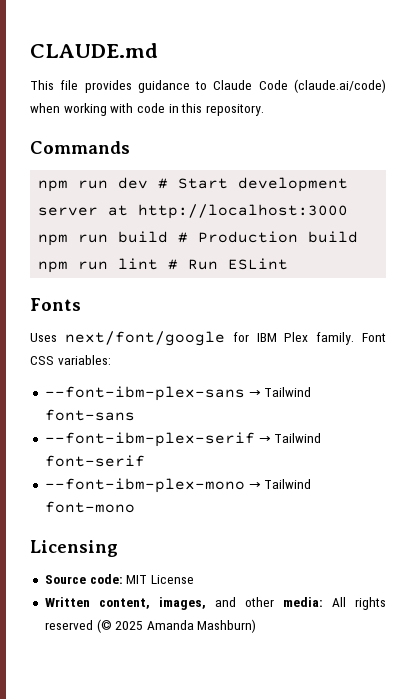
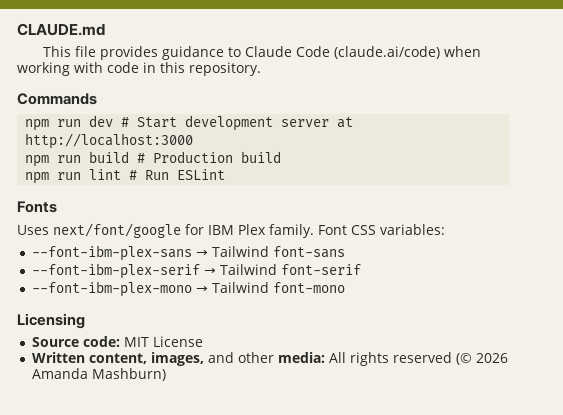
[115,621,144,630] 2025 -> [475,353,508,363] 2026

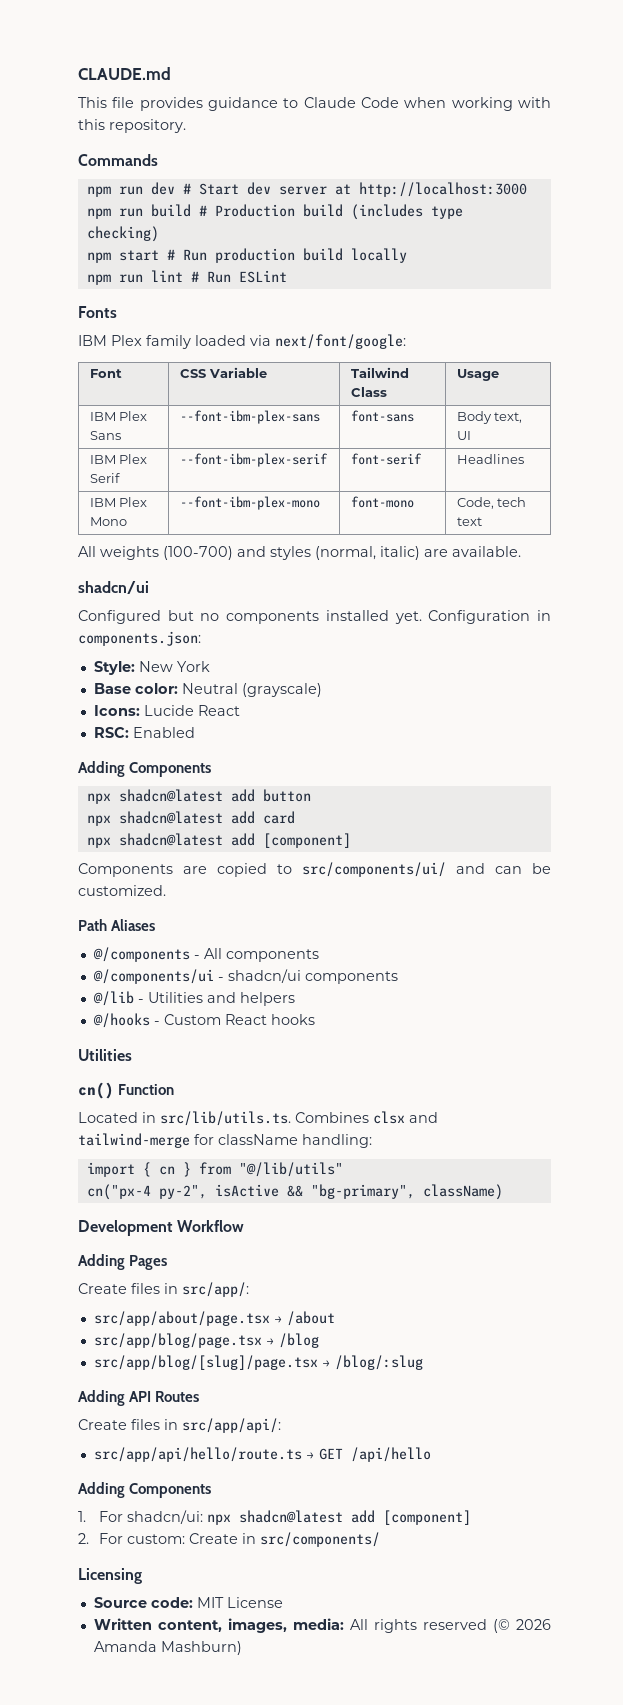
[334,46,441,59] (claude.ai/code) -> (399, 102) none
[107,62,156,73] code in -> (551, 102) none
[185,115,274,131] development -> [246,182,271,195] dev
(282, 157) none -> [350,204,463,220] [86,226,159,242] [86,248,407,263] (includes type checking) // npm start # Run production build locally
[17,223,445,238] [31,245,345,261] [31,263,361,279] [31,281,345,297] Uses next/font/google for IBM Plex family. Font CSS variables: // --font-ibm-plex-sans → Tailwind font-sans // --font-ibm-plex-serif → Tailwind font-serif // --font-ibm-plex-mono → Tailwind font-mono -> [78,334,406,349] [89,369,122,378] [179,367,267,378] [350,367,409,378] [350,387,387,397] [456,369,499,381] [89,411,148,421] [89,431,121,440] [179,410,320,424] [350,410,414,422] [456,411,523,424] [456,431,471,440] [89,454,148,464] [89,473,120,483] [179,453,328,467] [350,453,422,465] [456,454,524,464] [89,497,148,507] [89,517,127,526] [179,496,320,510] [350,496,414,508] [456,497,527,509] [456,517,482,526] [78,546,521,560] [78,581,149,594] [78,610,551,624] [78,631,201,646] [93,661,210,675] [93,683,322,697] [93,705,240,716] [93,727,195,738] [78,761,212,777] [86,789,311,804] [86,811,295,826] [86,833,351,848] [78,862,551,877] [78,885,166,896] [78,919,156,931] [92,947,319,962] [92,969,398,984] [92,991,295,1006] [92,1013,315,1028] [78,1049,132,1061] [78,1082,175,1099] [78,1111,438,1126] [78,1133,372,1148] [86,1162,343,1177] [86,1184,503,1200] [78,1220,245,1236] [78,1254,168,1270] [78,1282,249,1297] [93,1311,335,1326] [93,1333,319,1348] [93,1355,423,1370] [78,1390,200,1406] [78,1418,281,1433] [93,1447,431,1462] [78,1482,212,1498] [78,1510,471,1525] [78,1532,380,1547] IBM Plex family loaded via next/font/google: // Font | CSS Variable | Tailwind Class | Usage // IBM Plex Sans | --font-ibm-plex-sans | font-sans | Body text, UI // IBM Plex Serif | --font-ibm-plex-serif | font-serif | Headlines // IBM Plex Mono | --font-ibm-plex-mono | font-mono | Code, tech text // All weights (100-700) and styles (normal, italic) are available. // shadcn/ui // Configured but no components installed yet. Configuration in components.json: // Style: New York // Base color: Neutral (grayscale) // Icons: Lucide React // RSC: Enabled // Adding Components // npx shadcn@latest add button // npx shadcn@latest add card // npx shadcn@latest add [component] // Components are copied to src/components/ui/ and can be customized. // Path Aliases // @/components - All components // @/components/ui - shadcn/ui components // @/lib - Utilities and helpers // @/hooks - Custom React hooks // Utilities // cn() Function // Located in src/lib/utils.ts. Combines clsx and tailwind-merge for className handling: // import { cn } from "@/lib/utils" // cn("px-4 py-2", isActive && "bg-primary", className) // Development Workflow // Adding Pages // Create files in src/app/: // src/app/about/page.tsx → /about // src/app/blog/page.tsx → /blog // src/app/blog/[slug]/page.tsx → /blog/:slug // Adding API Routes // Create files in src/app/api/: // src/app/api/hello/route.ts → GET /api/hello // Adding Components // 1. For shadcn/ui: npx shadcn@latest add [component] // 2. For custom: Create in src/components/
[207,352,274,363] and other -> (287, 1625) none

